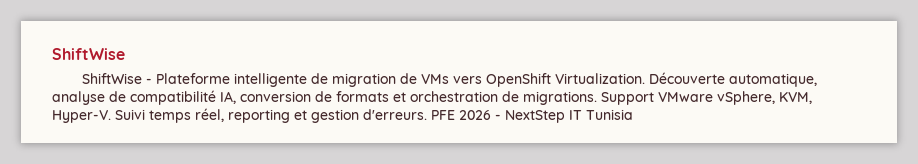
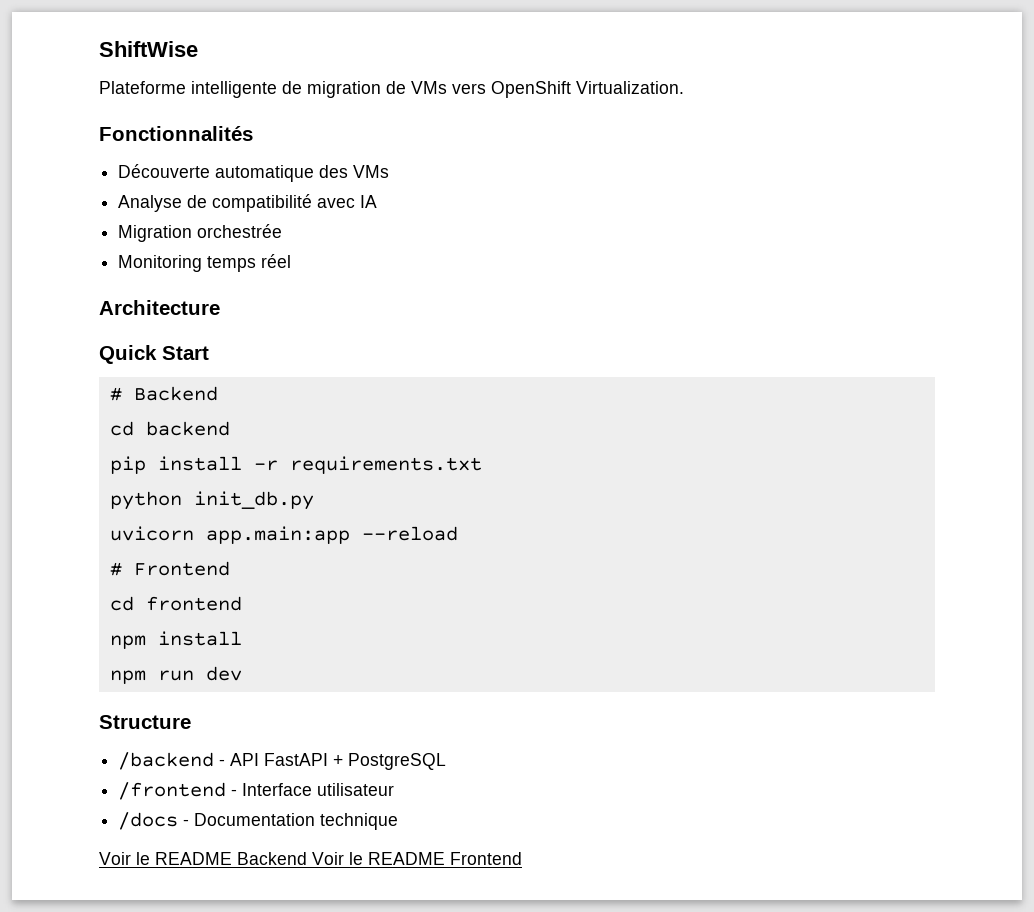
[81,73,152,84] ShiftWise - -> (198, 49) none
[648,72,817,87] [52,90,812,105] [52,108,633,123] Découverte automatique, analyse de compatibilité IA, conversion de formats et orchestration de migrations. Support VMware vSphere, KVM, Hyper-V. Suivi temps réel, reporting et gestion d'erreurs. PFE 2026 - NextStep IT Tunisia -> [99,126,253,141] [118,164,390,182] [118,194,378,212] [118,224,283,242] [118,254,292,272] [99,300,220,315] [99,345,209,364] [109,386,218,401] [109,421,230,436] [109,456,482,474] [109,491,314,510] [109,526,458,544] [109,561,230,576] [109,596,242,611] [109,631,242,649] [109,666,242,684] [99,715,191,729] [118,752,447,770] [118,782,395,800] [118,812,399,830] [99,852,522,865] // Fonctionnalités // Découverte automatique des VMs // Analyse de compatibilité avec IA // Migration orchestrée // Monitoring temps réel // Architecture // Quick Start // # Backend // cd backend // pip install -r requirements.txt // python init_db.py // uvicorn app.main:app --reload // # Frontend // cd frontend // npm install // npm run dev // Structure // /backend - API FastAPI + PostgreSQL // /frontend - Interface utilisateur // /docs - Documentation technique // Voir le README Backend Voir le README Frontend

